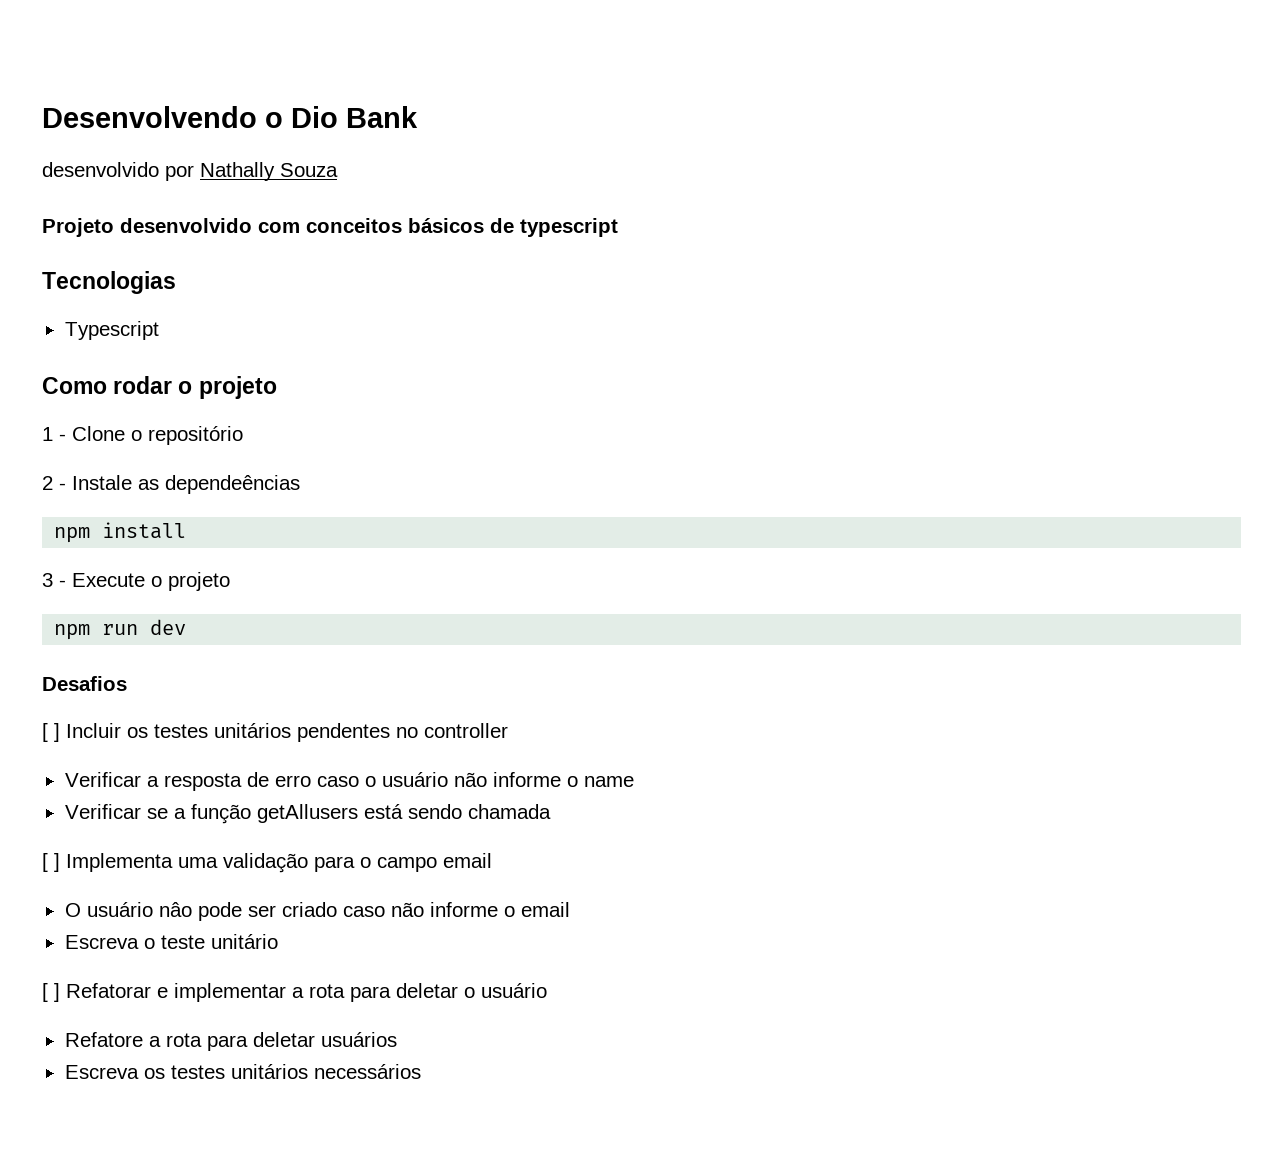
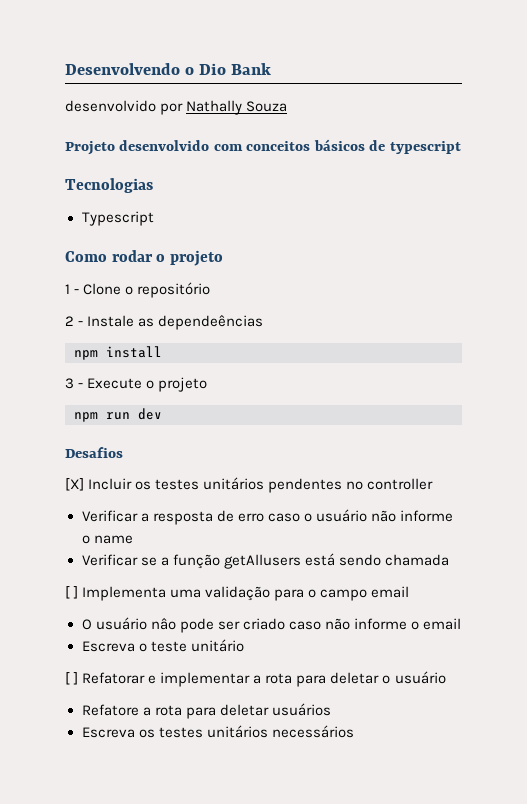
[42,723,60,742] [ ] -> [65,478,84,491] [X]

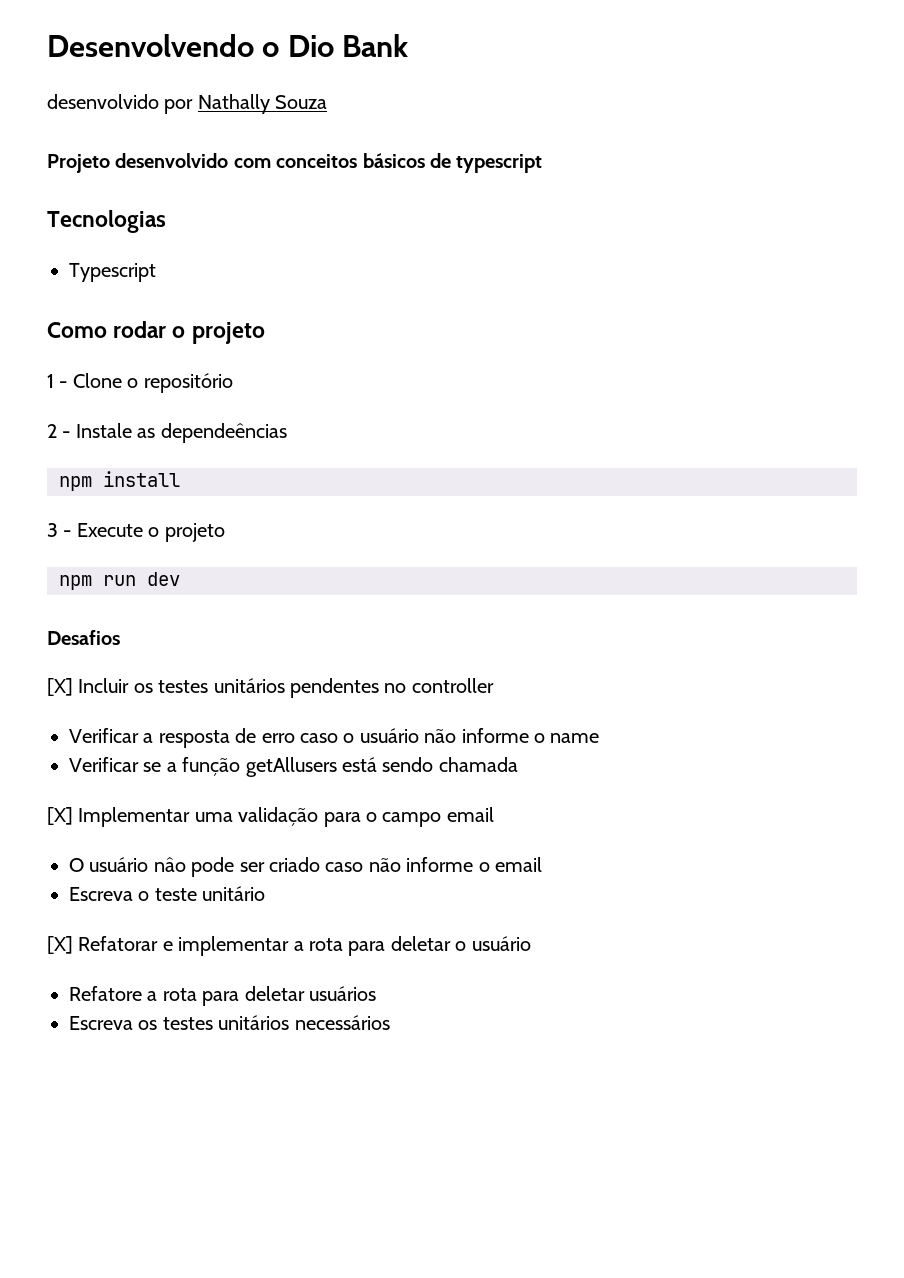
[65,586,167,601] [ ] Implementa -> [47,807,191,827] [X] Implementar
[65,672,79,685] [ ] -> [47,936,73,954] [X]

